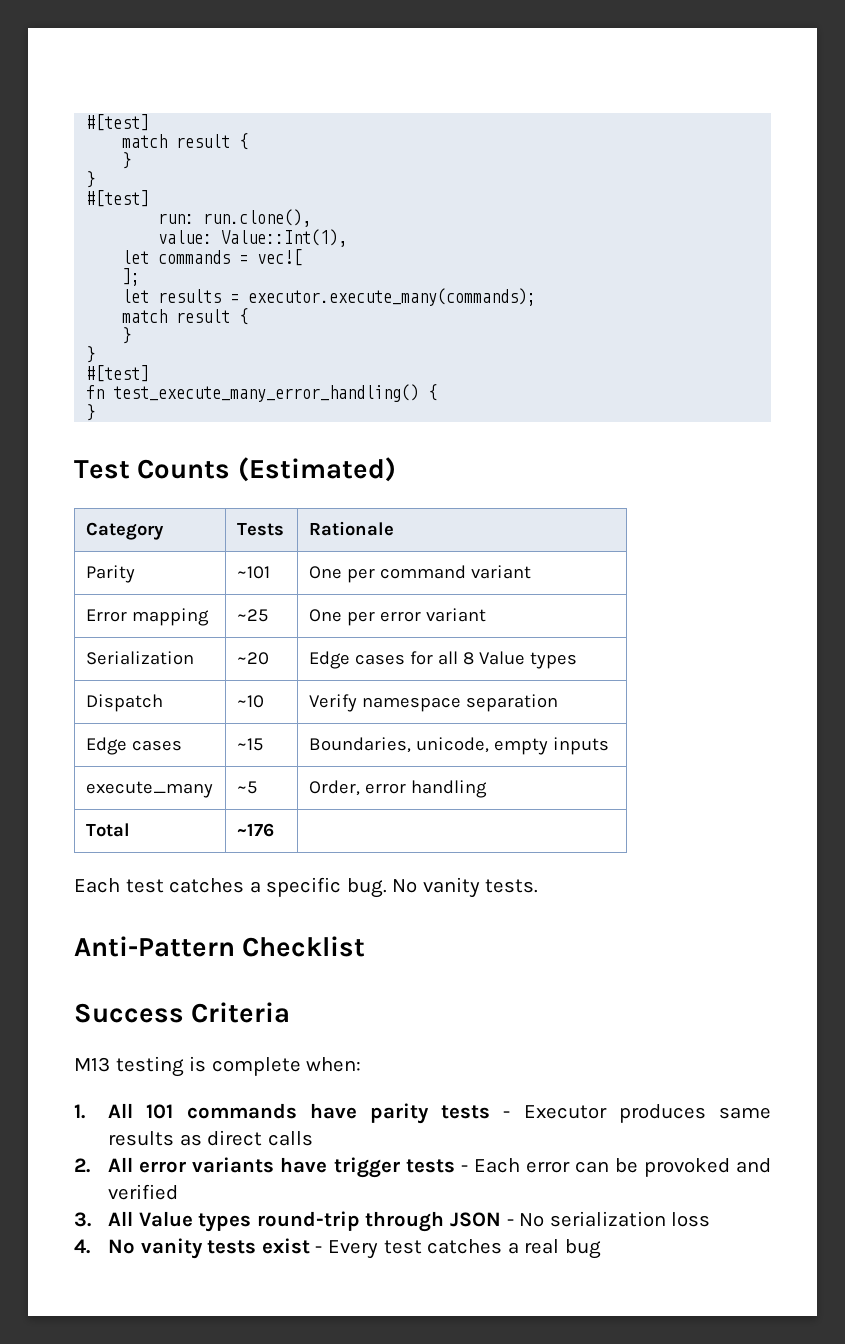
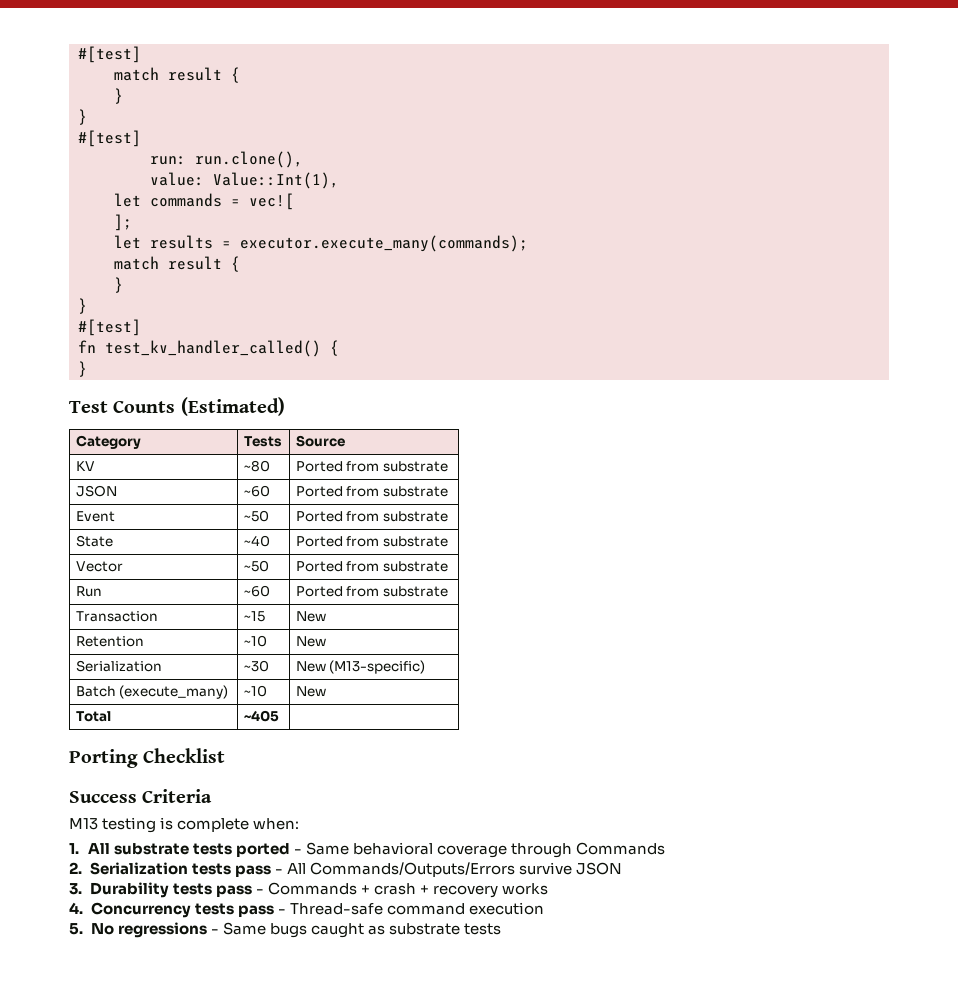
[113,384,420,402] test_execute_many_error_handling() -> [105,340,321,357] test_kv_handler_called()
[308,521,394,536] [85,565,135,583] [236,566,270,579] [308,565,531,583] [85,608,209,626] [236,609,268,622] [308,608,486,626] [85,651,194,665] [236,652,269,665] [308,651,577,669] [85,694,163,712] [236,695,264,708] [308,694,558,712] [85,737,182,755] [236,738,263,751] [308,737,609,755] [85,781,213,798] [236,781,257,794] [308,780,487,798] [85,823,130,837] [236,823,274,837] [74,877,539,898] [74,936,235,957] Rationale // Parity | ~101 | One per command variant // Error mapping | ~25 | One per error variant // Serialization | ~20 | Edge cases for all 8 Value types // Dispatch | ~10 | Verify namespace separation // Edge cases | ~15 | Boundaries, unicode, empty inputs // execute_many | ~5 | Order, error handling // Total | ~176 | // Each test catches a specific bug. No vanity tests. // Anti-Pattern -> [295,435,345,447] [75,461,95,471] [243,460,270,472] [295,461,449,472] [75,485,117,497] [243,485,270,497] [295,486,449,497] [75,511,115,522] [243,510,269,522] [295,511,449,522] [75,535,113,547] [243,535,270,547] [295,536,449,547] [75,561,123,572] [243,560,269,572] [295,561,449,572] [75,586,102,597] [243,585,270,597] [295,586,449,597] [75,611,158,622] [243,611,265,622] [295,611,326,622] [75,636,144,647] [243,635,267,647] [295,636,326,647] [75,660,162,672] [243,660,269,672] [295,660,426,674] [75,685,229,699] [243,685,267,697] [295,686,326,697] [75,711,111,722] [243,710,279,722] [69,749,138,768] Source // KV | ~80 | Ported from substrate // JSON | ~60 | Ported from substrate // Event | ~50 | Ported from substrate // State | ~40 | Ported from substrate // Vector | ~50 | Ported from substrate // Run | ~60 | Ported from substrate // Transaction | ~15 | New // Retention | ~10 | New // Serialization | ~30 | New (M13-specific) // Batch (execute_many) | ~10 | New // Total | ~405 | // Porting
[146,1103,771,1124] [108,1130,313,1146] [74,1157,771,1178] [108,1184,179,1200] [74,1211,711,1232] [74,1238,601,1259] 101 commands have parity tests - Executor produces same results as direct calls // 2. All error variants have trigger tests - Each error can be provoked and verified // 3. All Value types round-trip through JSON - No serialization loss // 4. No vanity tests exist - Every test catches a real bug -> [113,842,666,858] [69,862,622,877] [69,882,548,898] [69,902,544,918] [69,922,501,938] substrate tests ported - Same behavioral coverage through Commands // 2. Serialization tests pass - All Commands/Outputs/Errors survive JSON // 3. Durability tests pass - Commands + crash + recovery works // 4. Concurrency tests pass - Thread-safe command execution // 5. No regressions - Same bugs caught as substrate tests

